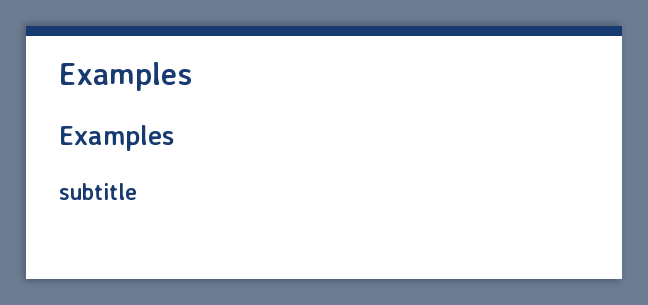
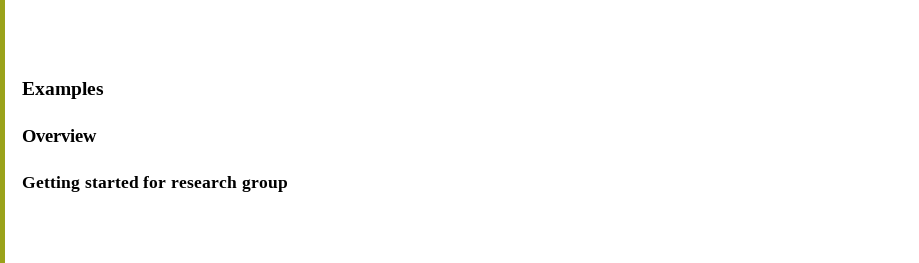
[59,62,192,91] [59,125,174,151] [59,183,137,200] Examples // Examples // subtitle -> [22,82,104,99] [22,129,97,142] [22,176,288,192] Examples // Overview // Getting started for research group

